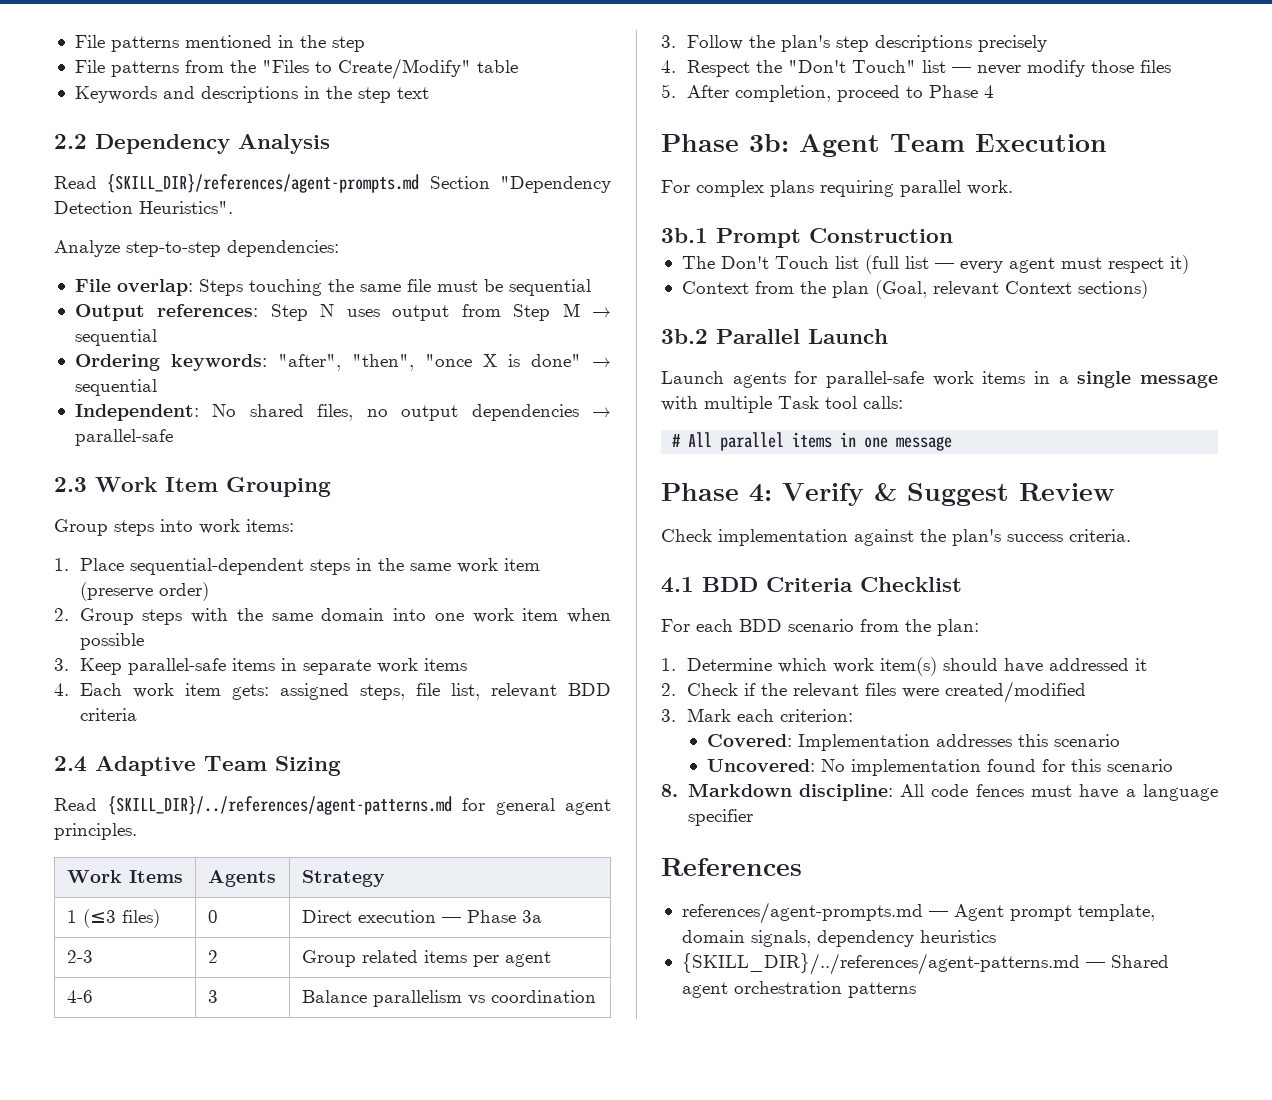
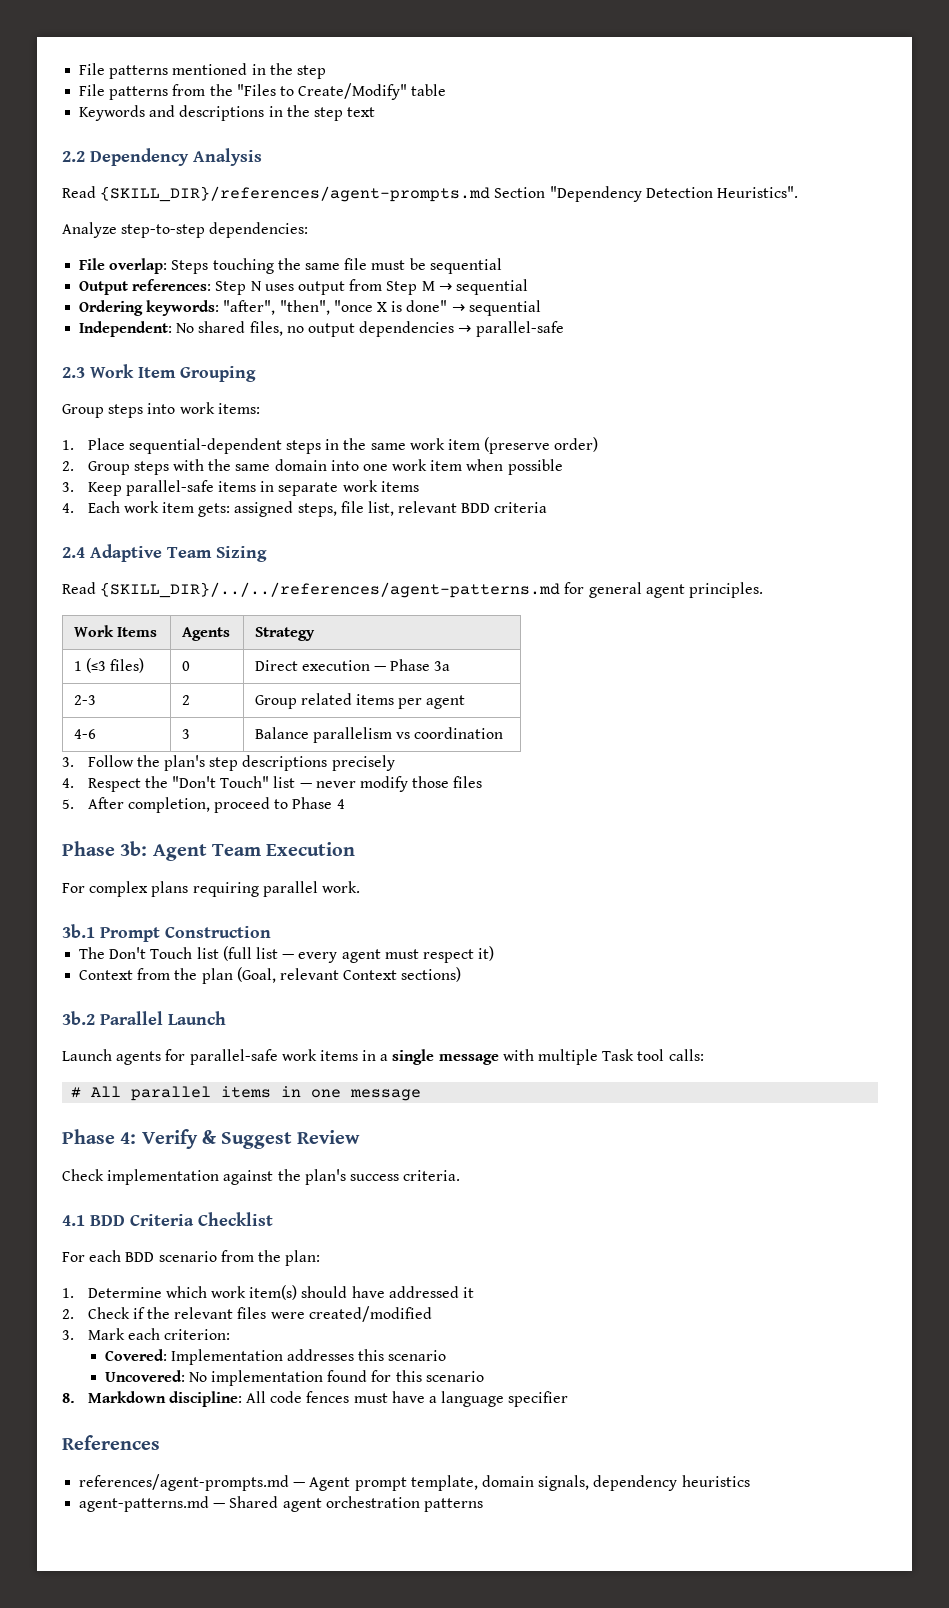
[107,796,452,815] {SKILL_DIR}/../references/agent-patterns.md -> [100,582,561,598] {SKILL_DIR}/../../references/agent-patterns.md
[681,953,1080,975] {SKILL_DIR}/../references/agent-patterns.md -> [79,1496,210,1512] agent-patterns.md

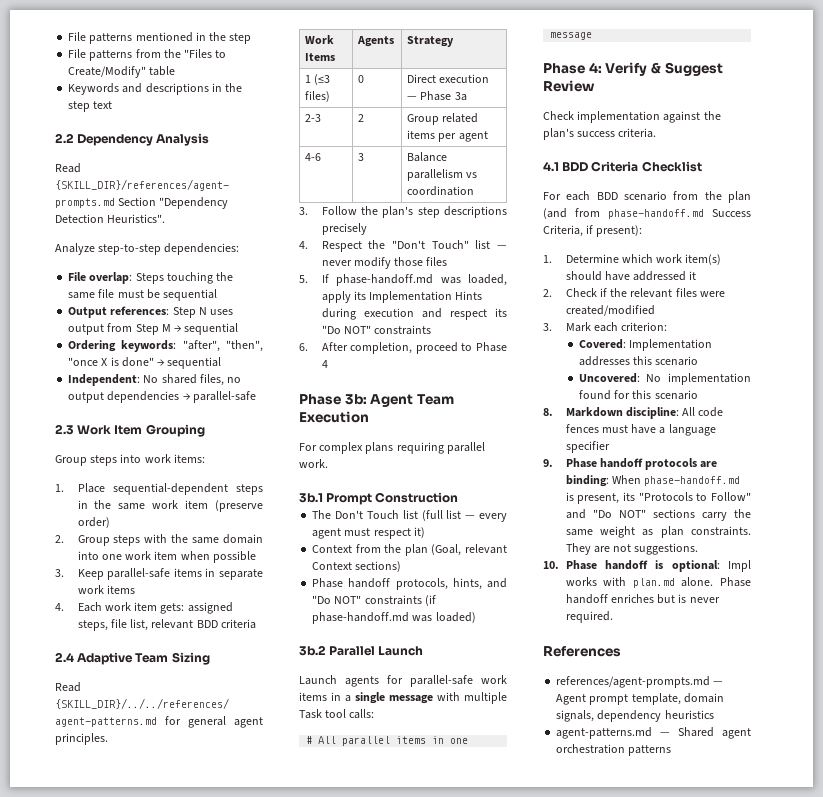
(74, 804) none -> [321,274,507,286] [321,291,483,303] [321,308,507,320] [321,325,432,335] [299,343,308,351] If phase-handoff.md was loaded, apply its Implementation Hints during execution and respect its "Do NOT" constraints // 6.
(462, 974) none -> [312,578,507,590] [312,595,436,606] [312,612,476,624] // Phase handoff protocols, hints, and "Do NOT" constraints (if phase-handoff.md was loaded)
[285,1250,321,1266] plan: -> [728,191,751,203] [543,208,751,219] [543,225,643,237] plan (and from phase-handoff.md Success Criteria, if present):
(569, 1399) none -> [543,458,718,470] [565,475,741,487] [565,492,751,504] [565,509,751,521] [565,526,751,538] [565,543,699,555] [543,560,751,572] [565,577,751,588] [565,594,720,604] [565,611,613,623] // 9. Phase handoff protocols are binding: When phase-handoff.md is present, its "Protocols to Follow" and "Do NOT" sections carry the same weight as plan constraints. They are not suggestions. // 10. Phase handoff is optional: Impl works with plan.md alone. Phase handoff enriches but is never required.

